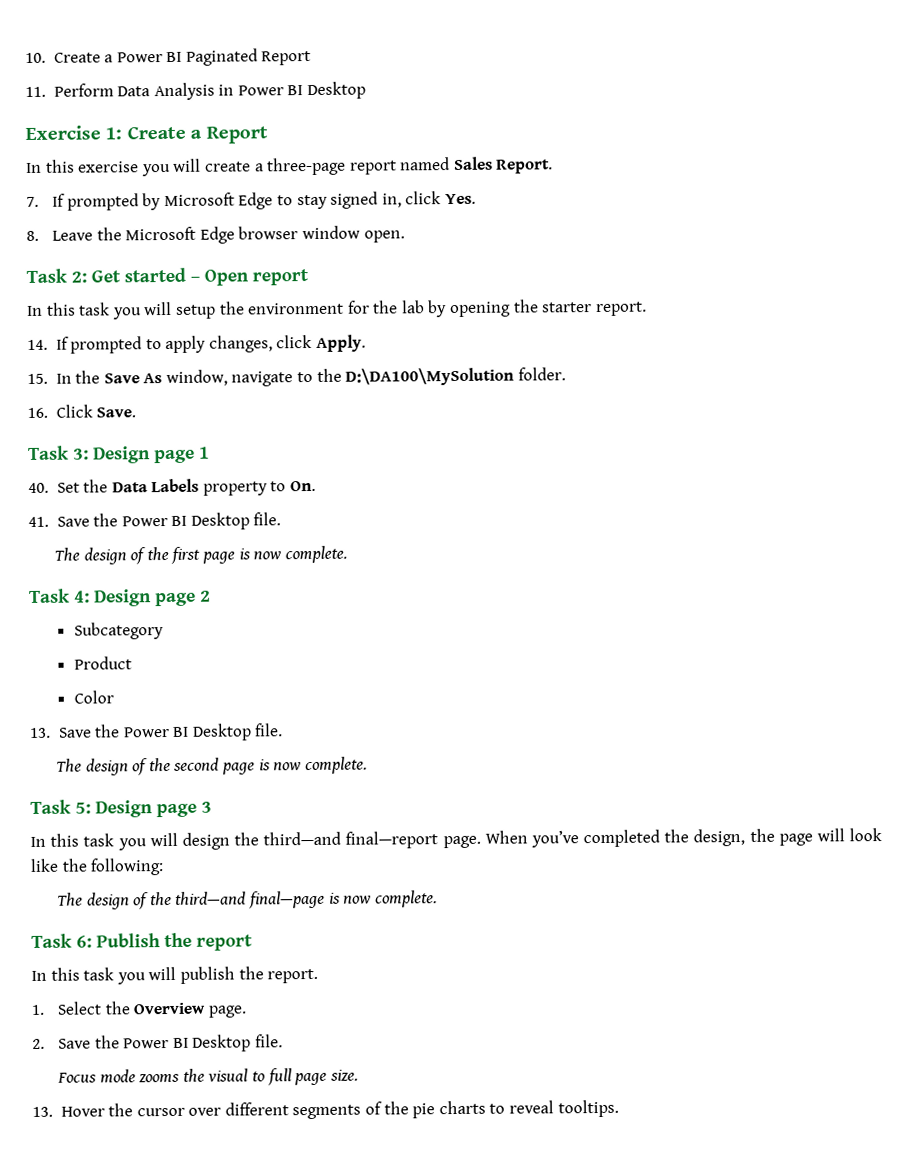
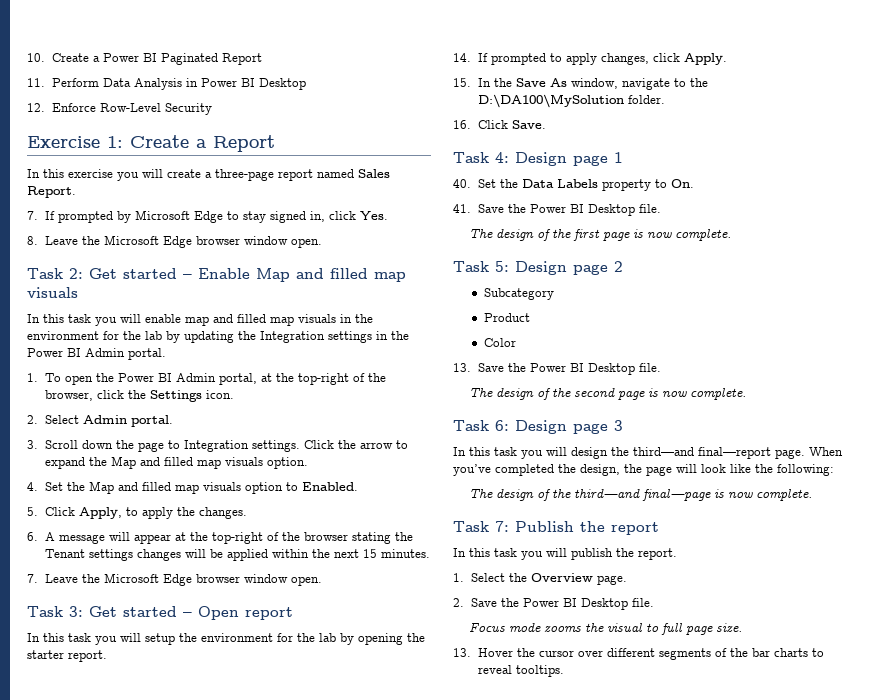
(367, 90) none -> [27,103,212,115] // 12. Enforce Row-Level Security
(200, 279) none -> [198,268,406,282] [27,287,78,298] [27,314,373,326] [27,331,409,343] [27,348,166,360] [27,373,386,385] [44,390,234,402] [27,415,173,427] [27,440,408,452] [44,456,308,469] [27,481,358,494] [27,507,247,519] [27,532,413,544] [44,549,430,561] [27,573,322,586] [27,606,192,617] Enable Map and filled map visuals // In this task you will enable map and filled map visuals in the environment for the lab by updating the Integration settings in the Power BI Admin portal. // 1. To open the Power BI Admin portal, at the top-right of the browser, click the Settings icon. // 2. Select Admin portal. // 3. Scroll down the page to Integration settings. Click the arrow to expand the Map and filled map visuals option. // 4. Set the Map and filled map visuals option to Enabled. // 5. Click Apply, to apply the changes. // 6. A message will appear at the top-right of the browser stating the Tenant settings changes will be applied within the next 15 minutes. // 7. Leave the Microsoft Edge browser window open. // Task 3: Get started –
[73,448,89,460] 3: -> [495,152,509,163] 4:
[74,590,90,603] 4: -> [495,261,509,272] 5:
[75,802,91,814] 5: -> [495,420,509,431] 6:
[76,935,92,948] 6: -> [495,521,509,532] 7:
[412,1103,436,1119] pie -> [751,648,770,657] bar

